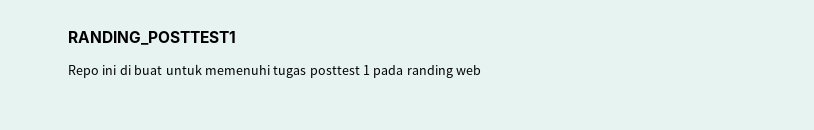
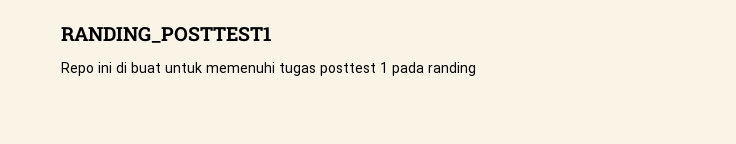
[456,65,482,75] web -> (476, 69) none

